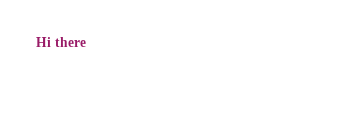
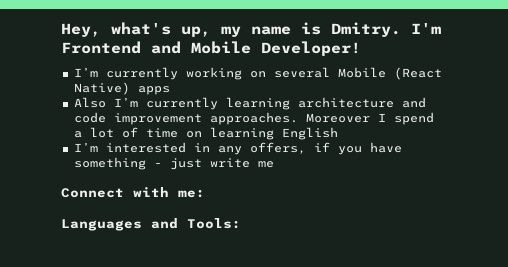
[36,37,86,47] Hi there -> [61,22,441,37] [61,41,361,56] [73,67,442,80] [73,82,170,95] [73,97,426,110] [73,112,434,125] [73,127,338,140] [73,142,402,155] [73,157,274,170] [61,187,205,198] [61,218,241,231] Hey, what's up, my name is Dmitry. I'm Frontend and Mobile Developer! // I’m currently working on several Mobile (React Native) apps // Also I’m currently learning architecture and code improvement approaches. Moreover I spend a lot of time on learning English // I’m interested in any offers, if you have something - just write me // Connect with me: // Languages and Tools:

